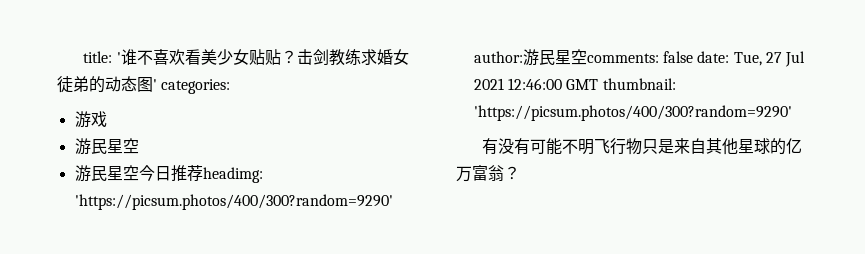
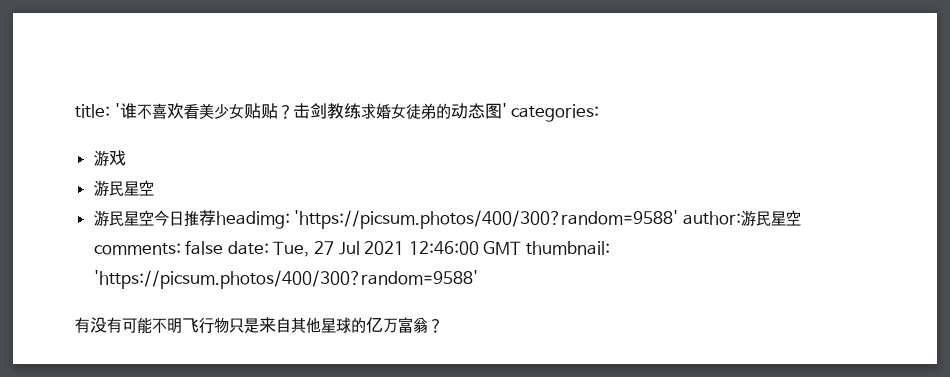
[74,194,393,210] 'https://picsum.photos/400/300?random=9290' -> [294,210,679,229] 'https://picsum.photos/400/300?random=9588'
[473,105,792,121] 'https://picsum.photos/400/300?random=9290' -> [93,270,478,289] 'https://picsum.photos/400/300?random=9588'

